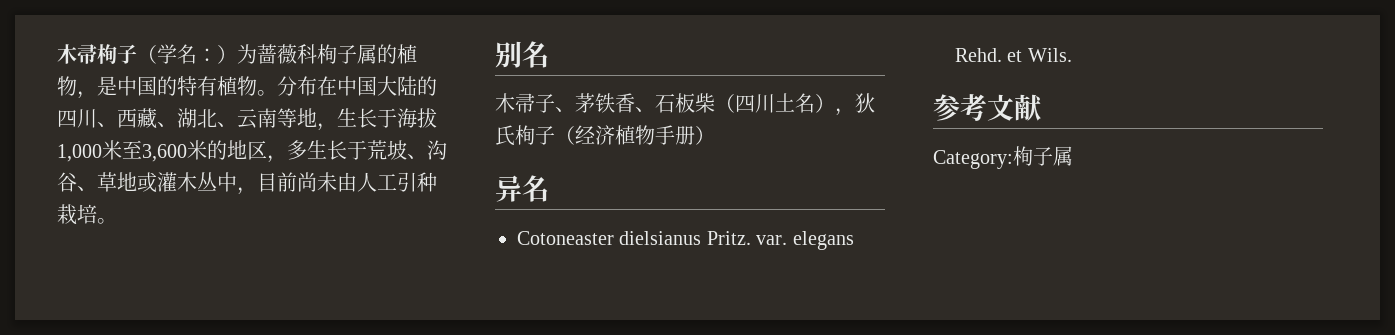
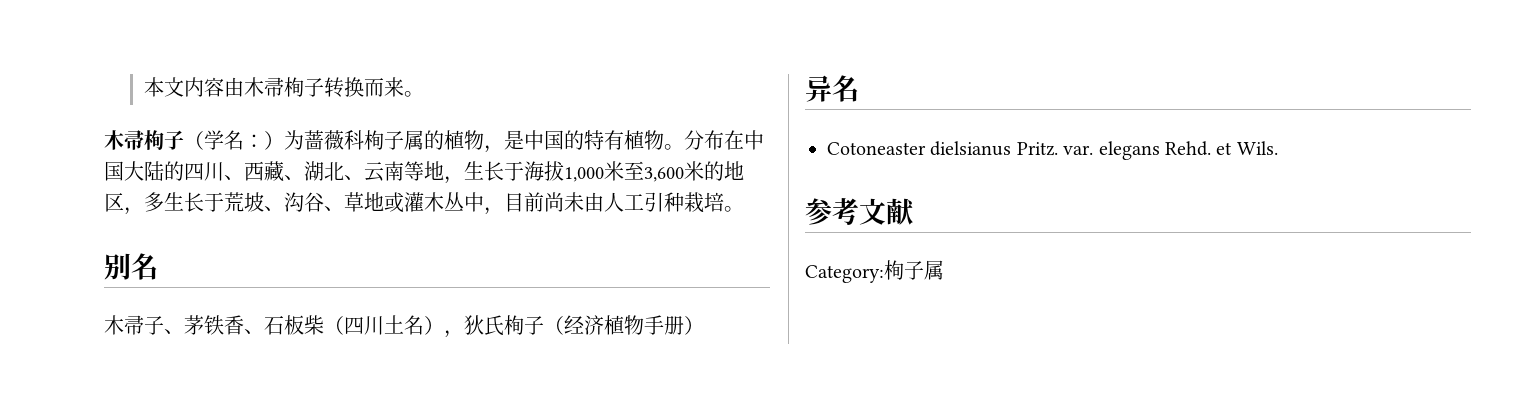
(57, 54) none -> [143,77,424,98] 本文内容由木帚栒子转换而来。 //

